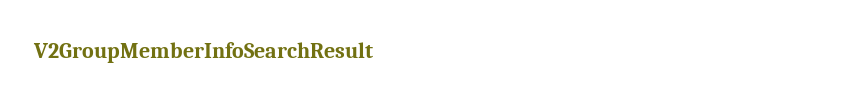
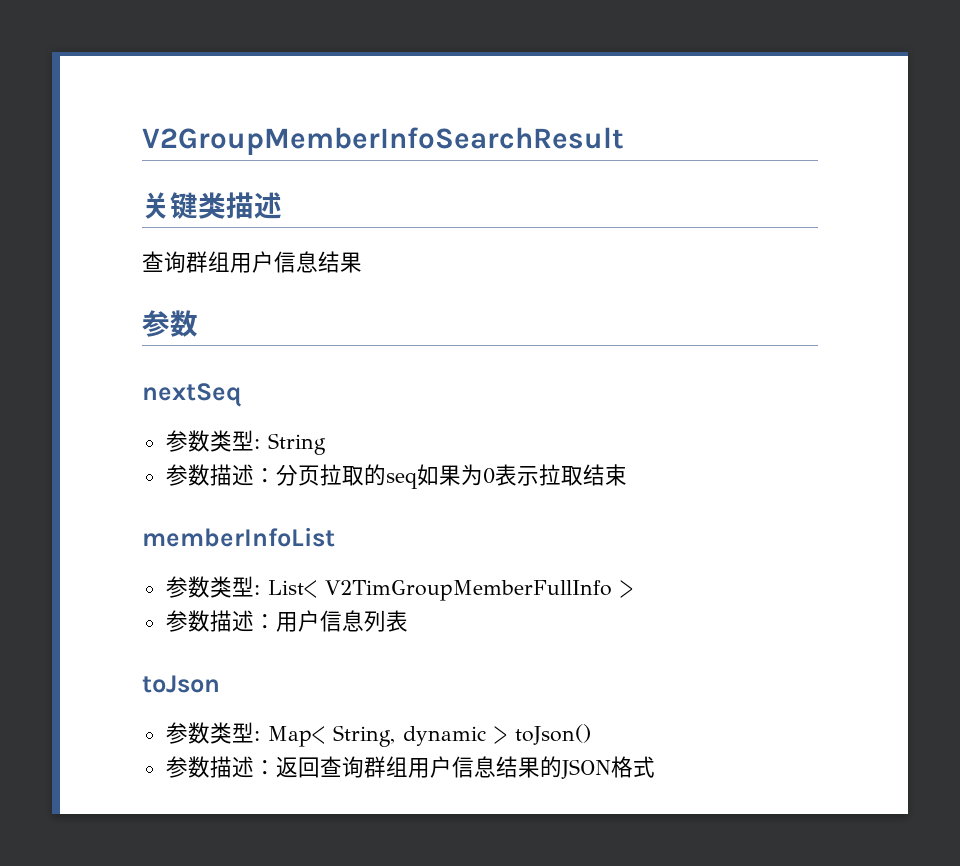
(373, 52) none -> [142,192,282,219] [142,251,362,273] [142,310,198,337] [142,383,242,407] [165,430,326,455] [165,464,627,489] [142,527,335,547] [165,576,633,601] [165,610,408,632] [142,675,220,693] [165,722,591,747] [165,756,655,779] // 关键类描述 // 查询群组用户信息结果 // 参数 // nextSeq // 参数类型: String // 参数描述：分页拉取的seq如果为0表示拉取结束 // memberInfoList // 参数类型: List< V2TimGroupMemberFullInfo > // 参数描述：用户信息列表 // toJson // 参数类型: Map< String, dynamic > toJson() // 参数描述：返回查询群组用户信息结果的JSON格式

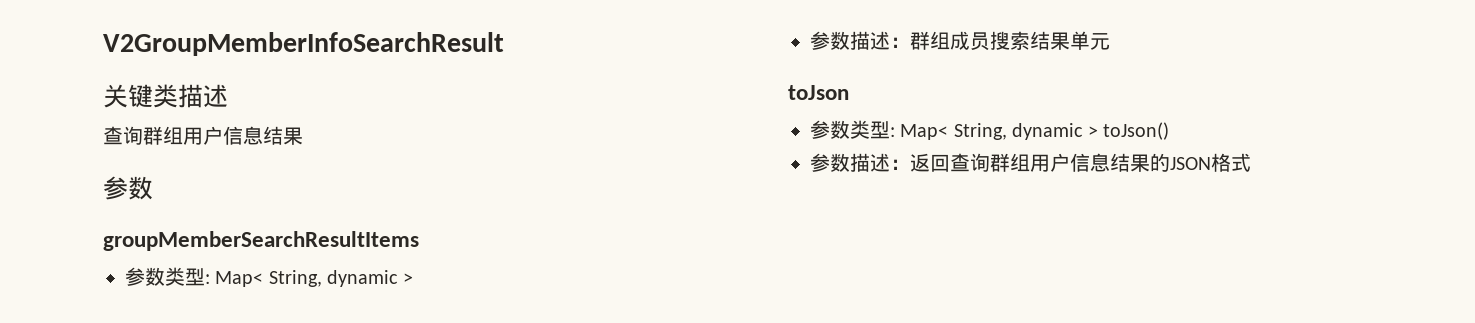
[142,383,242,407] [165,430,326,455] [165,464,627,489] [142,527,335,547] [165,576,612,601] nextSeq // 参数类型: String // 参数描述：分页拉取的seq如果为0表示拉取结束 // memberInfoList // 参数类型: List< V2TimGroupMemberFullInfo -> [103,231,419,251] [125,267,399,287] groupMemberSearchResultItems // 参数类型: Map< String, dynamic
[275,610,408,632] 用户信息列表 -> [910,31,1110,51] 群组成员搜索结果单元

